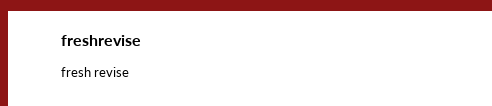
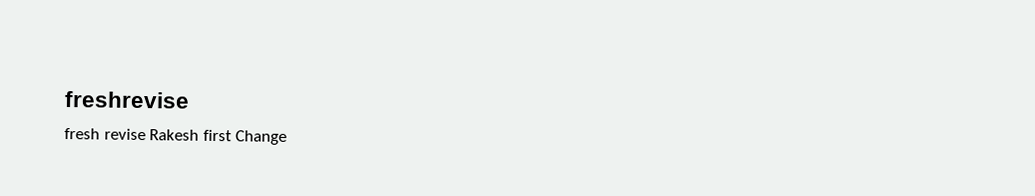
(130, 72) none -> [149,129,288,145] Rakesh first Change

